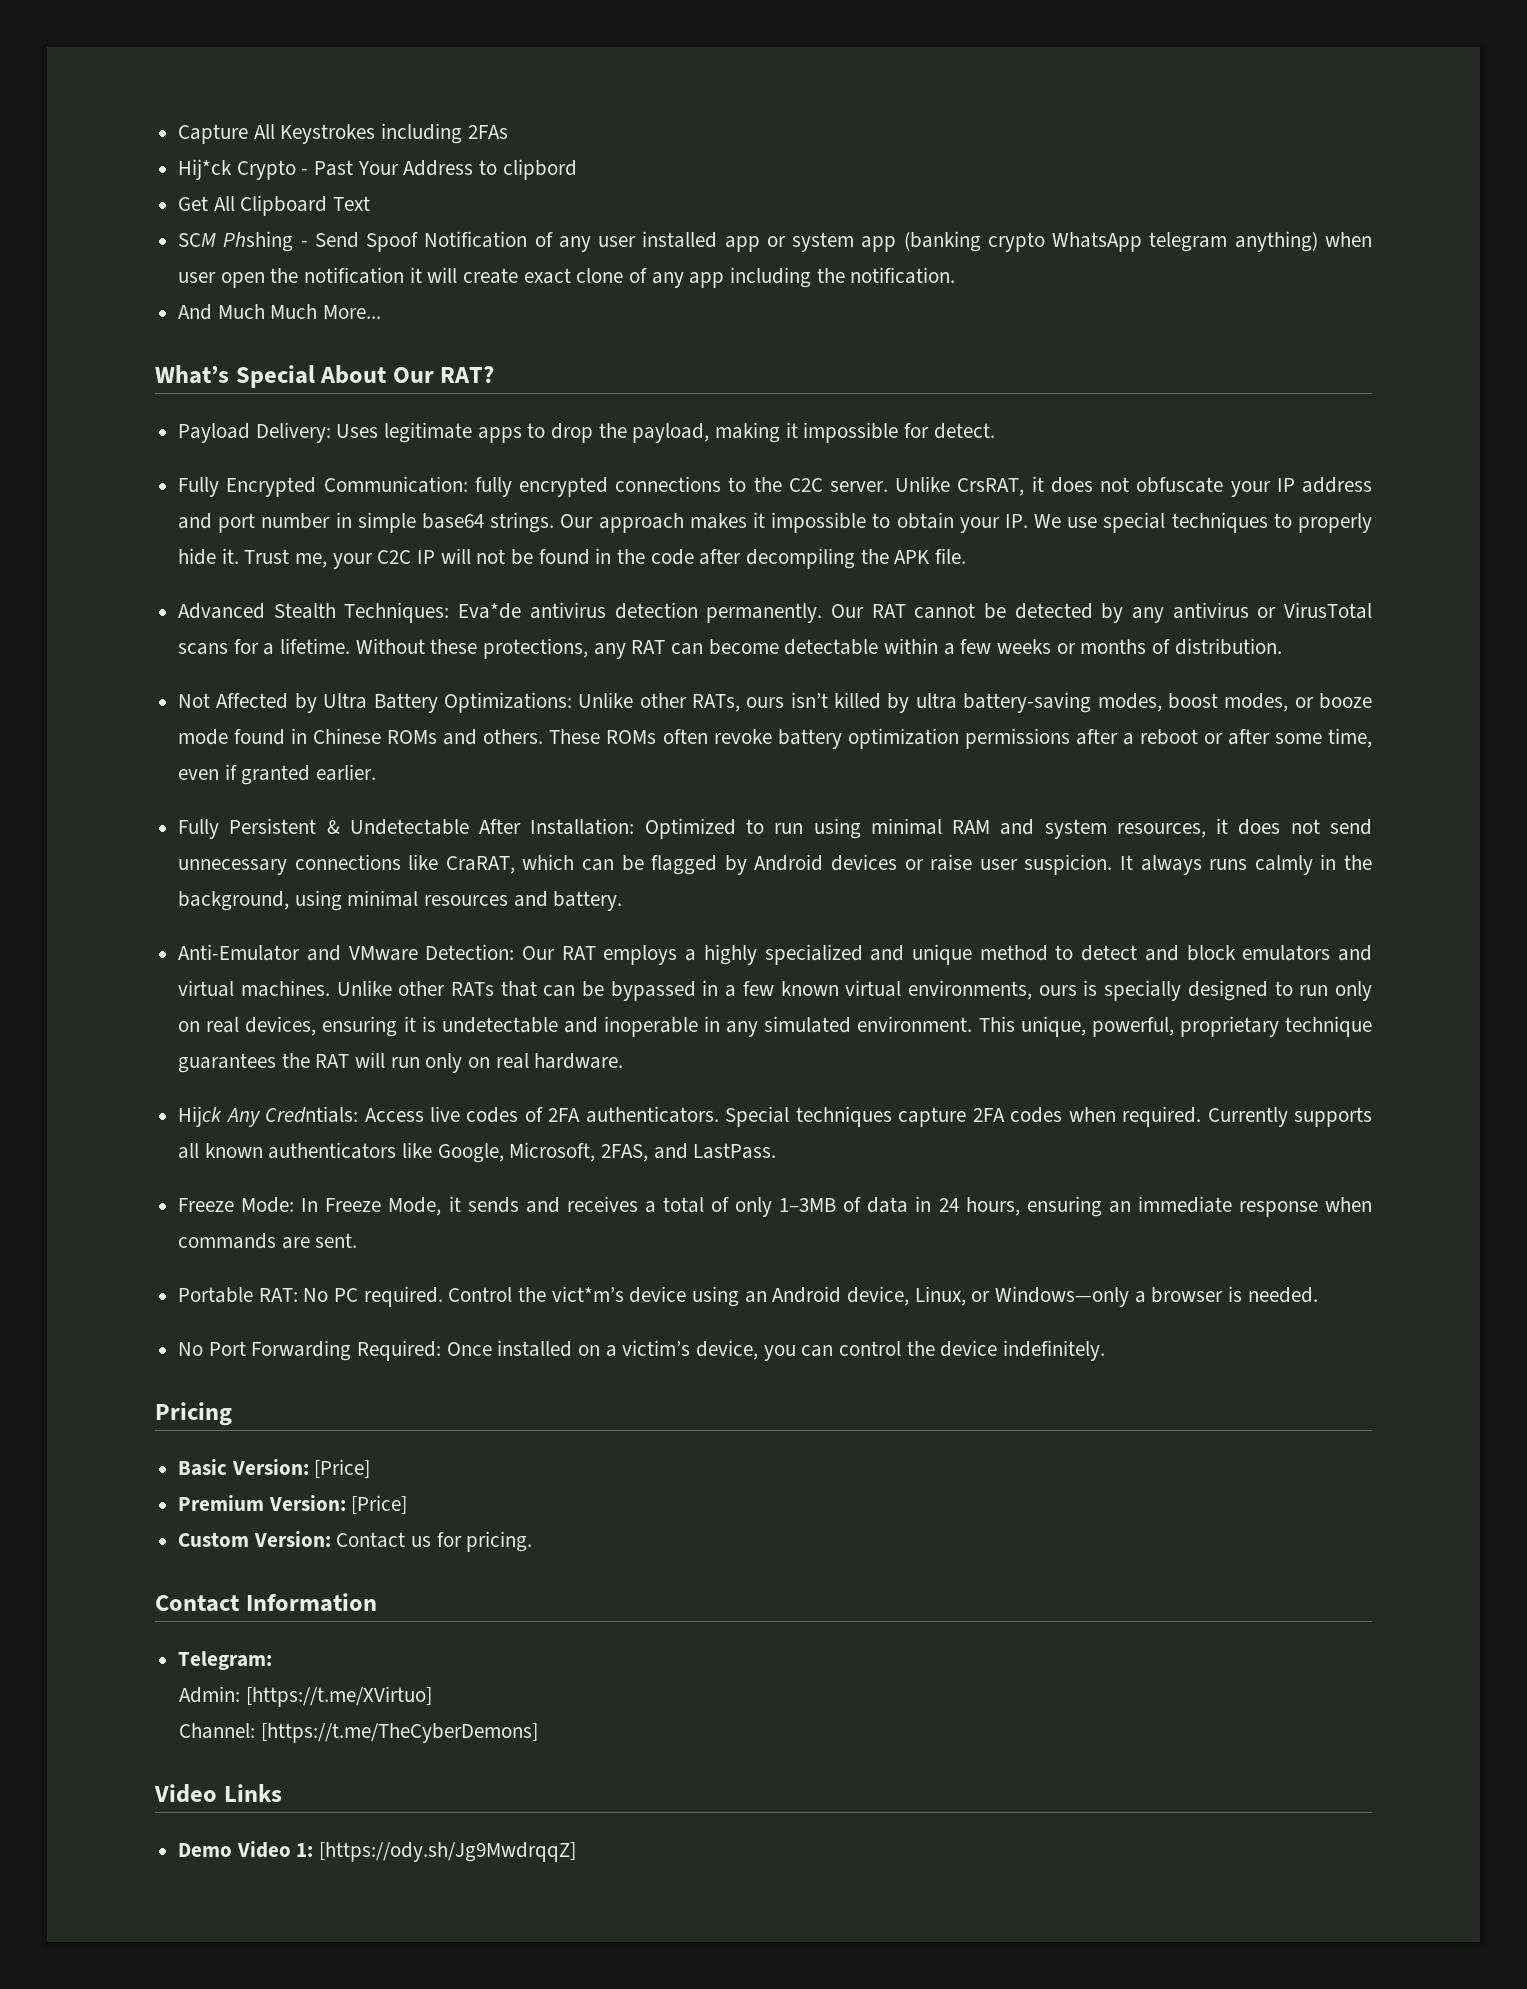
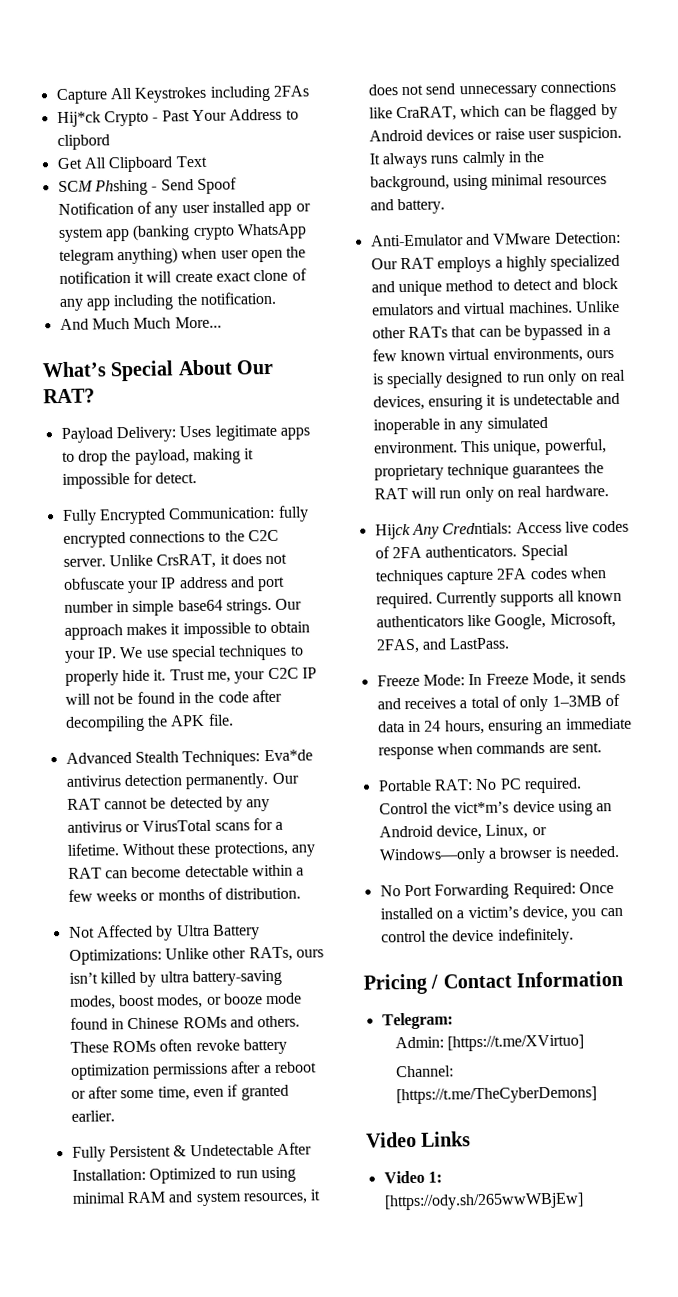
[178,1459,371,1478] [178,1495,408,1514] [178,1531,533,1552] // Basic Version: [Price] // Premium Version: [Price] // Custom Version: Contact us for pricing. // -> [430,974,439,989] /
[178,1843,233,1857] Demo -> (472, 1139) none
[319,1842,577,1862] [https://ody.sh/Jg9MwdrqqZ] -> [383,1192,584,1211] [https://ody.sh/265wwWBjEw]

